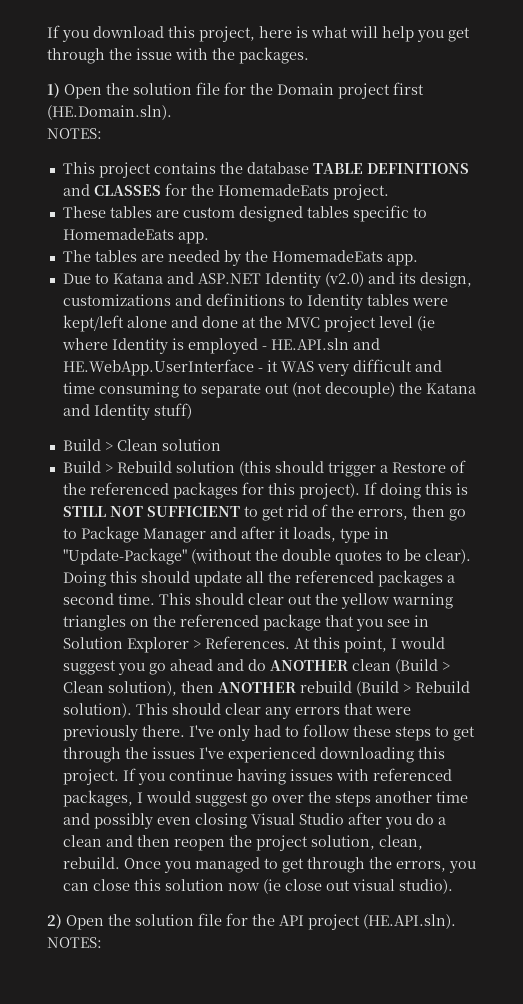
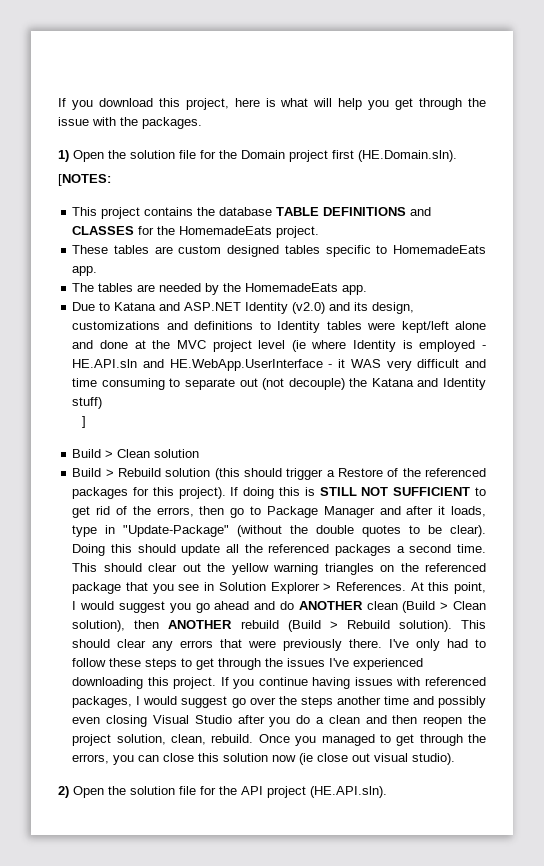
[47,128,102,139] NOTES: -> [58,174,111,186] [NOTES:
(192, 411) none -> [81,416,86,428] // ]
[47,937,102,948] NOTES: -> (387, 792) none

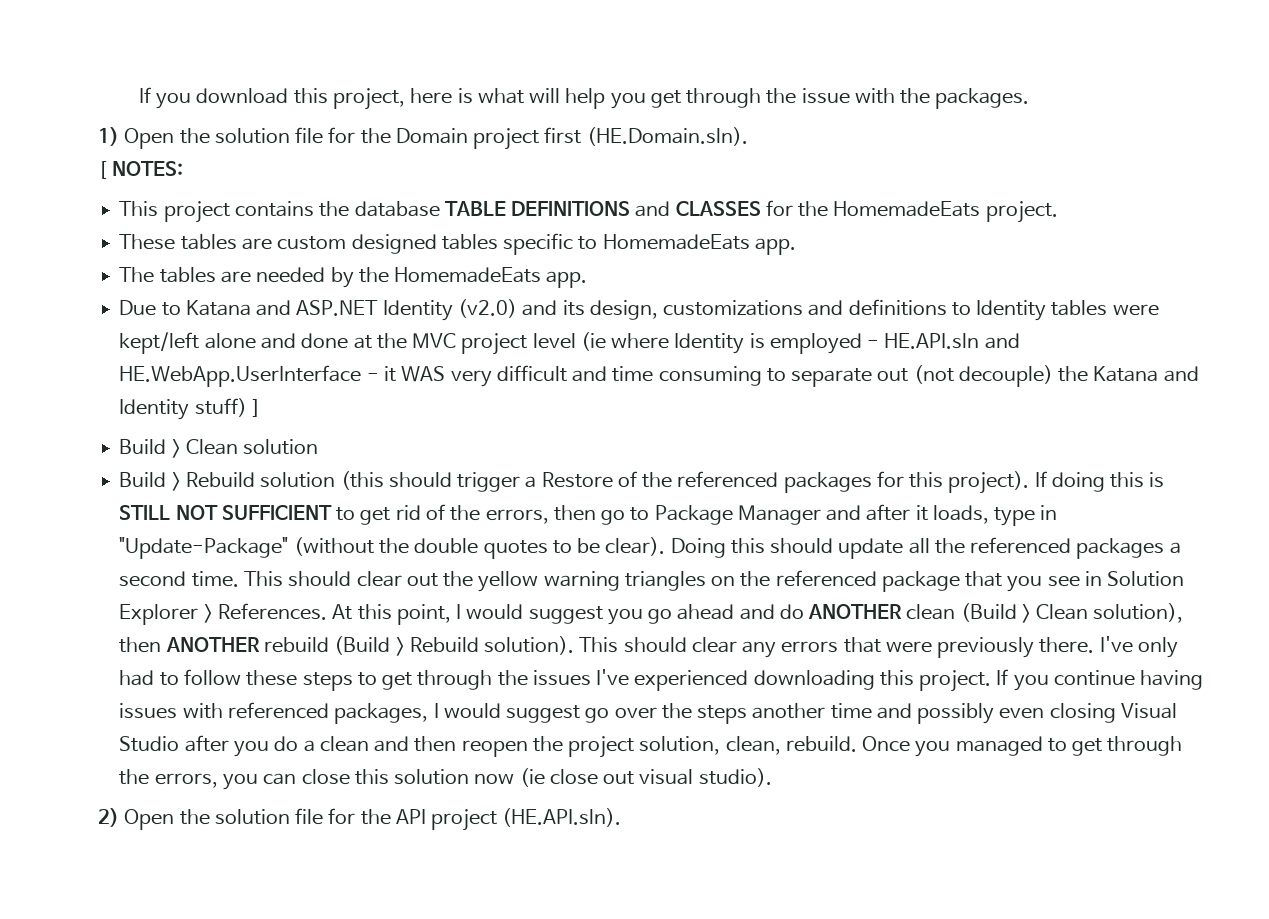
[58,174,111,186] [NOTES: -> [98,161,184,179] [ NOTES:
(103, 403) // -> (247, 407) none

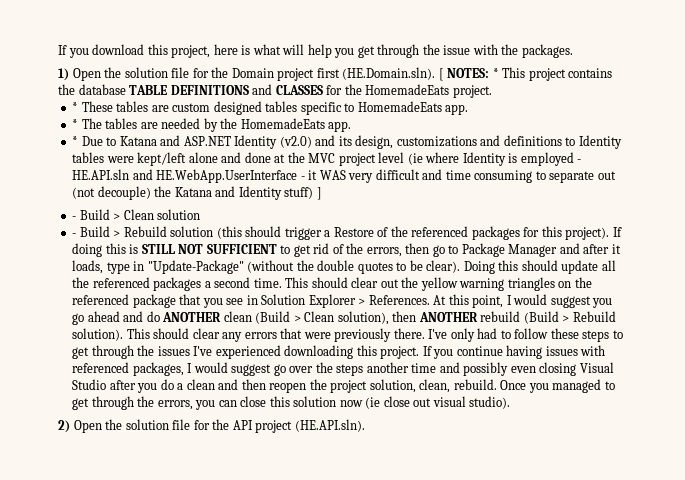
(748, 136) // -> (436, 73) none
(184, 168) // -> [492,68,499,78] *
(1058, 212) none -> [72,102,79,112] *
(796, 246) none -> [72,119,79,129] *
(588, 279) none -> [72,136,79,146] *
(261, 408) none -> [72,216,77,220] -
(319, 447) none -> [72,233,77,237] -

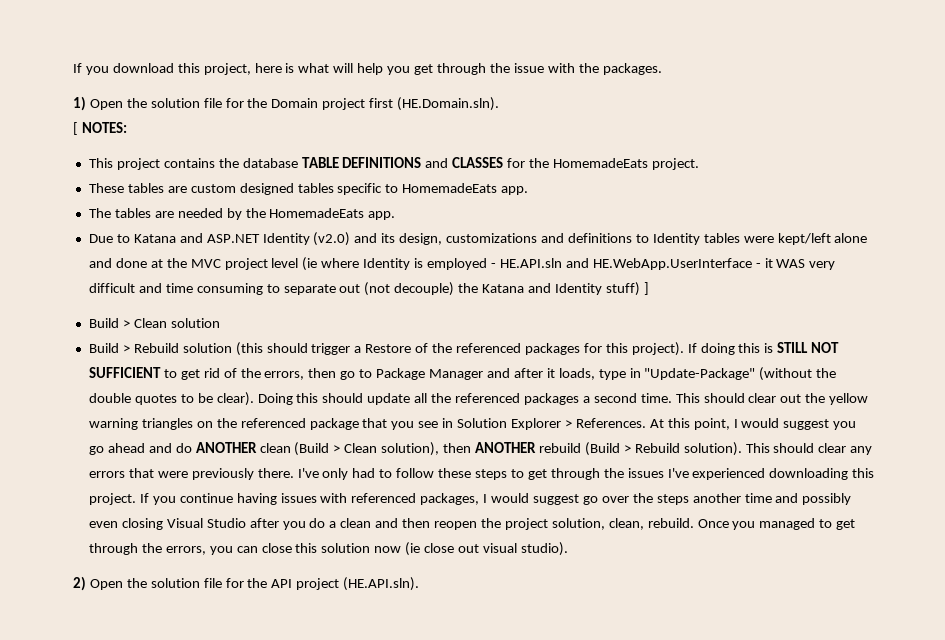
(436, 73) none -> (500, 104) //
[492,68,499,78] * -> (127, 127) //
[72,102,79,112] * -> (699, 164) none
[72,119,79,129] * -> (529, 190) none
[72,136,79,146] * -> (396, 215) none
[72,216,77,220] - -> (649, 288) none
[72,233,77,237] - -> (220, 323) none

